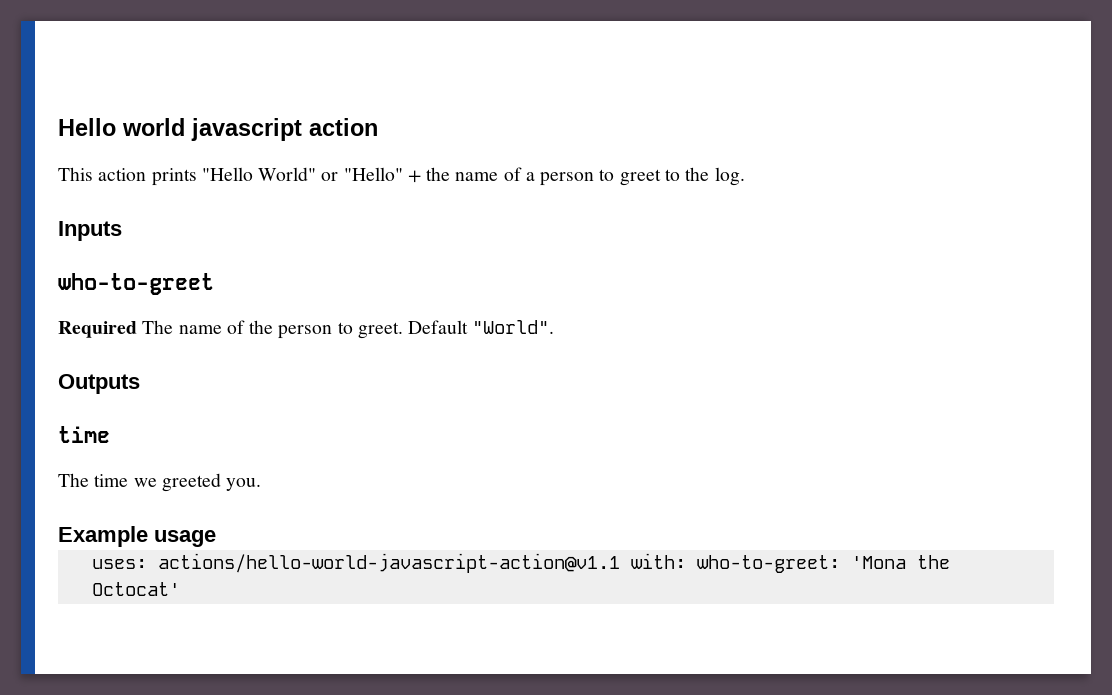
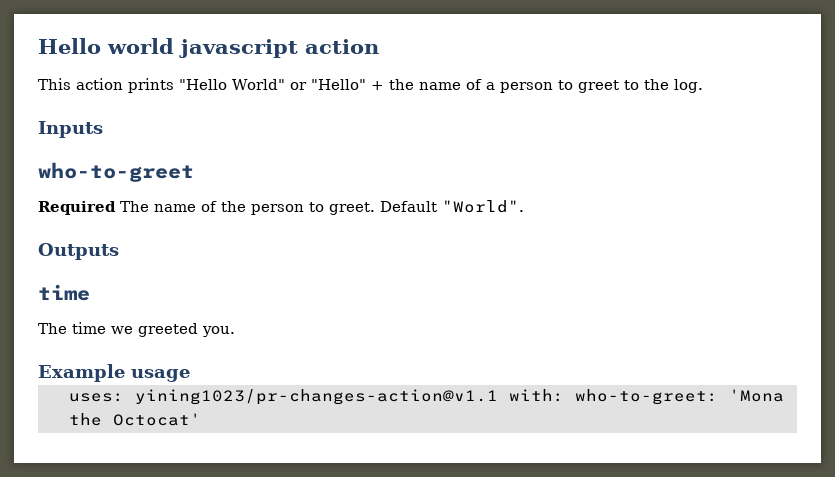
[157,553,620,573] actions/hello-world-javascript-action@v1.1 -> [134,389,498,405] yining1023/pr-changes-action@v1.1

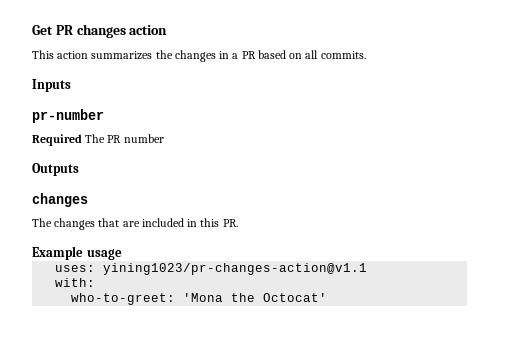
[38,38,298,58] Hello world javascript -> [32,24,126,38] Get PR changes
[128,78,703,93] prints "Hello World" or "Hello" + the name of a person to greet to the log. -> [91,50,366,62] summarizes the changes in a PR based on all commits.
[38,162,194,182] who-to-greet -> [32,109,104,123] pr-number
[154,200,524,215] name of the person to greet. Default "World". -> [107,134,164,143] PR number
[38,284,90,301] [38,322,235,337] time // The time we greeted you. -> [32,193,88,207] [32,218,238,230] changes // The changes that are included in this PR.
(498, 397) none -> (368, 269) //
(564, 395) none -> (96, 282) //

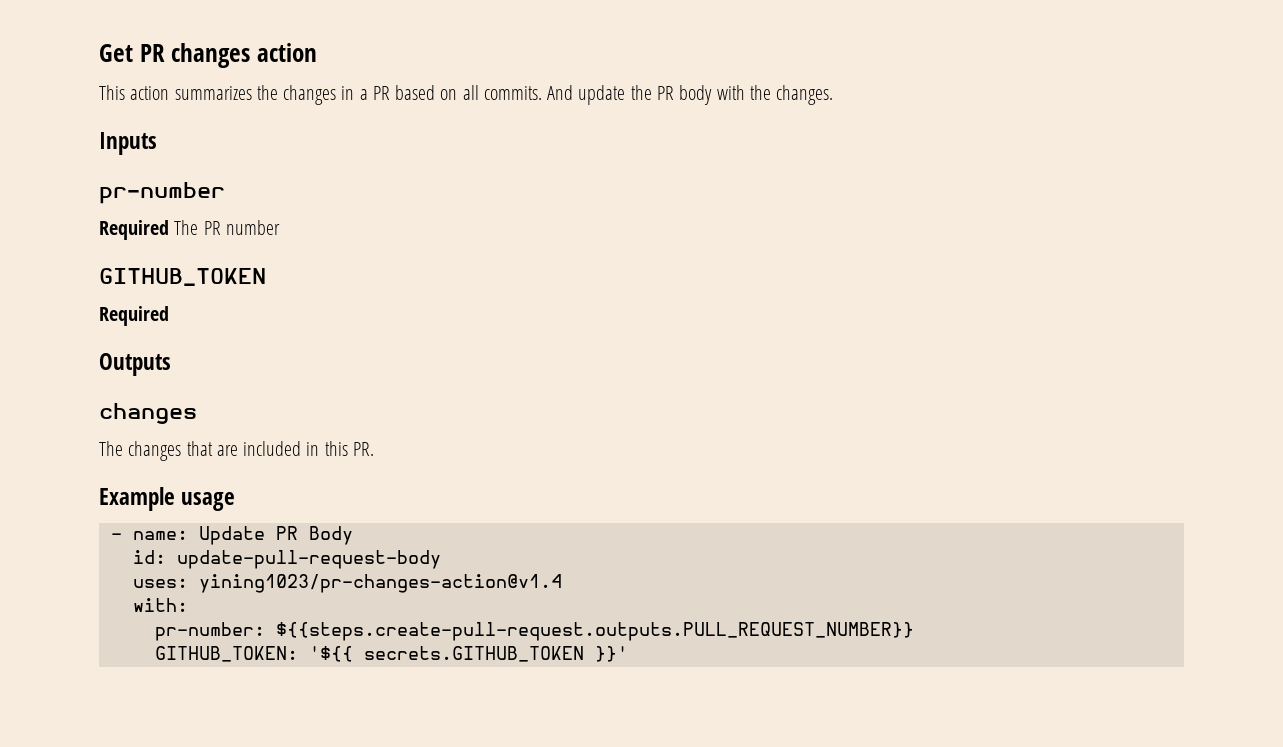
(366, 55) none -> [547,85,834,105] And update the PR body with the changes.
(164, 138) none -> [99,268,266,286] [99,306,169,326] // GITHUB_TOKEN // Required
(122, 254) none -> [110,526,353,545] [132,550,441,569] // - name: Update PR Body // id: update-pull-request-body
[103,263,368,275] yining1023/pr-changes-action@v1.1 -> [198,574,562,593] yining1023/pr-changes-action@v1.4
[71,293,328,305] who-to-greet: 'Mona the Octocat' -> [154,622,914,641] [154,646,628,662] pr-number: ${{steps.create-pull-request.outputs.PULL_REQUEST_NUMBER}} // GITHUB_TOKEN: '${{ secrets.GITHUB_TOKEN }}'

